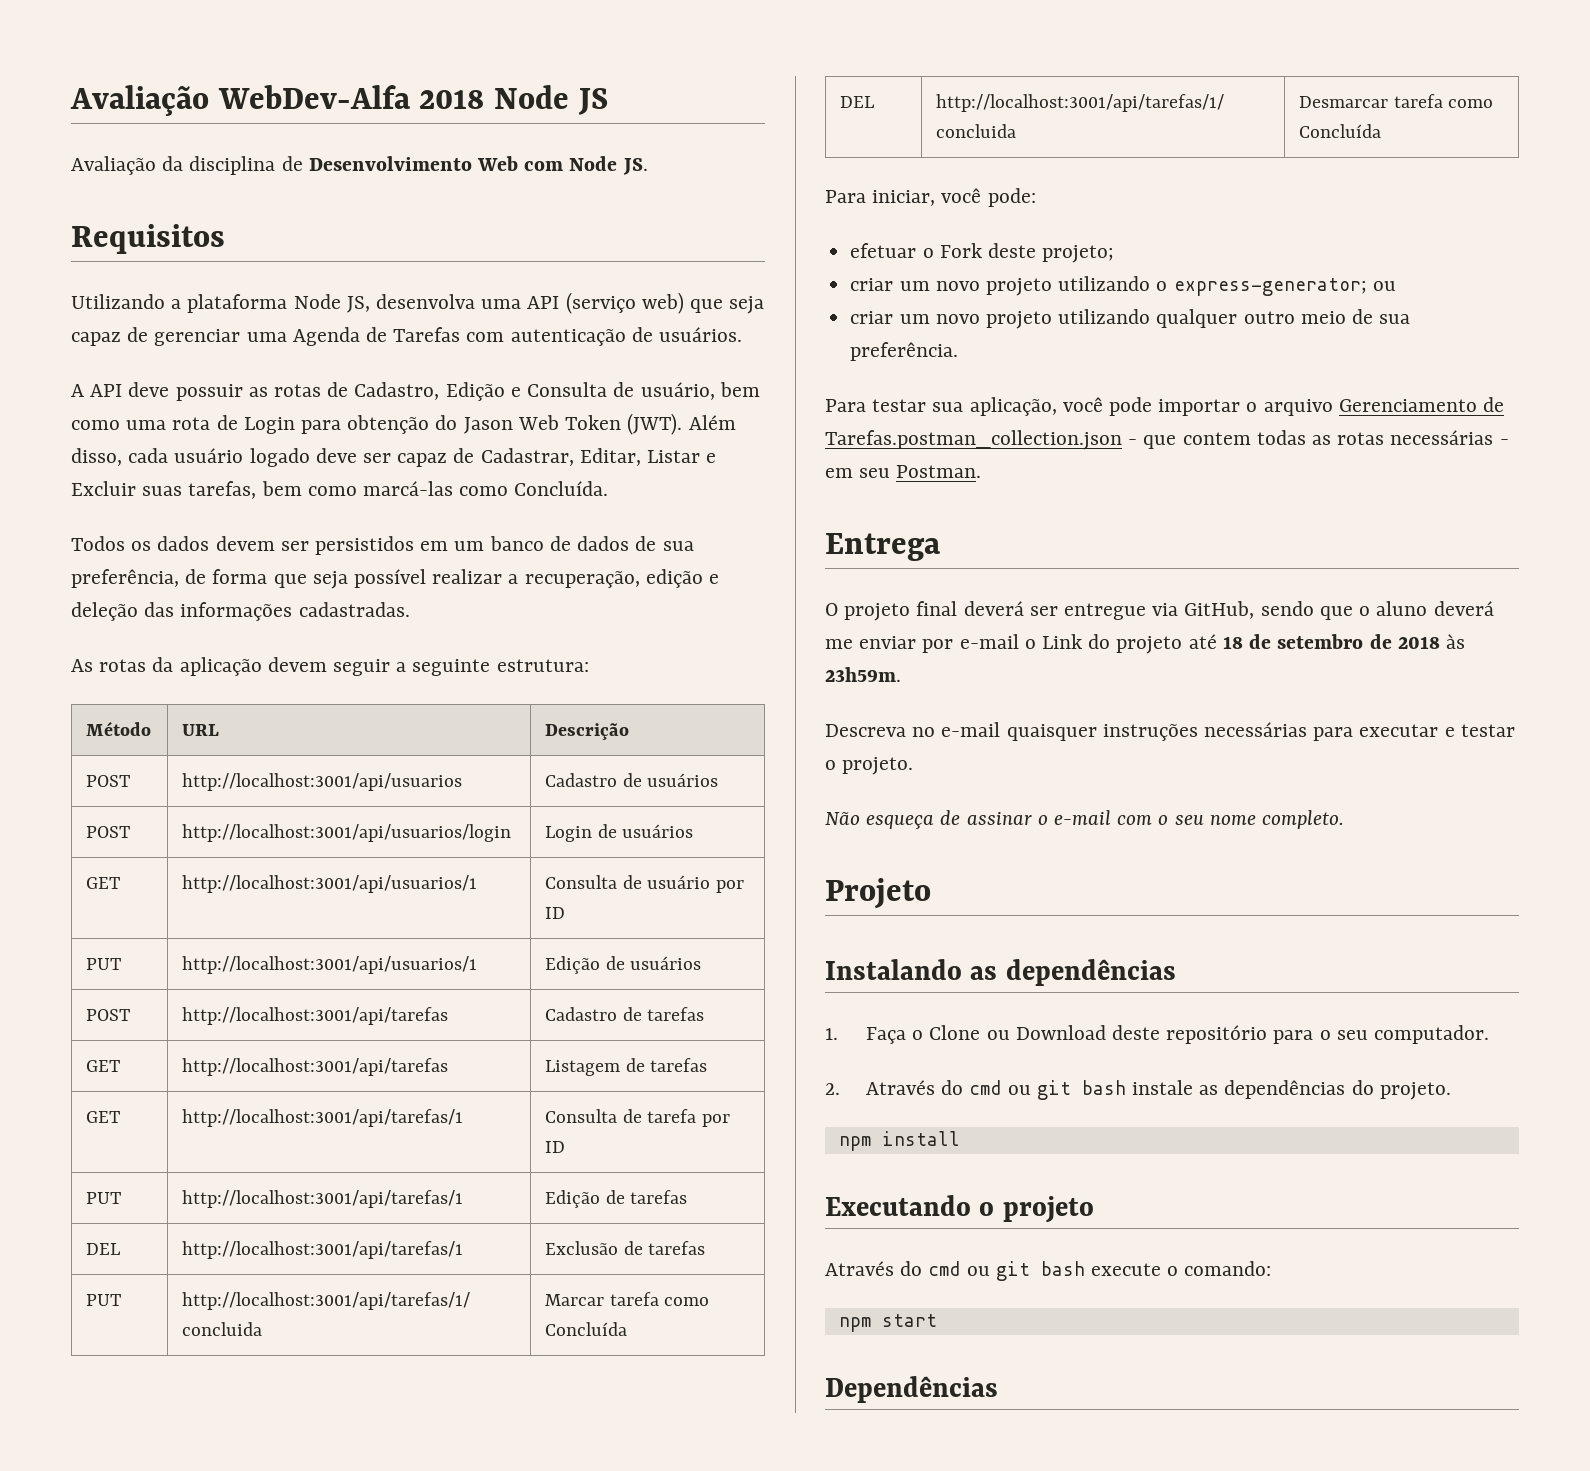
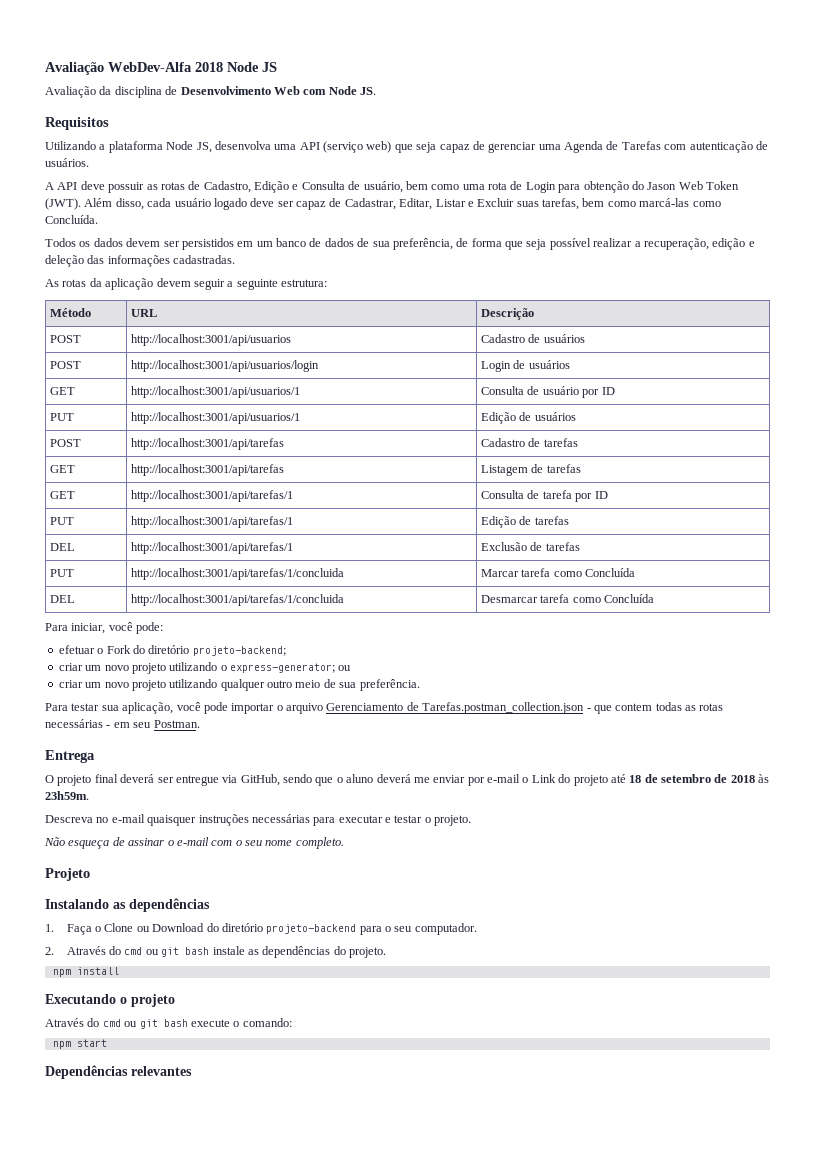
[987,243,1115,263] deste projeto; -> [132,645,286,656] do diretório projeto-backend;
[1111,1025,1268,1044] deste repositório -> [206,923,357,934] do diretório projeto-backend
(998, 1389) none -> [131,1066,192,1076] relevantes

